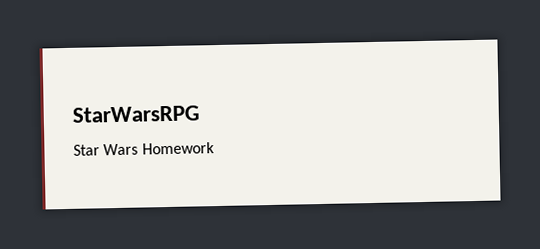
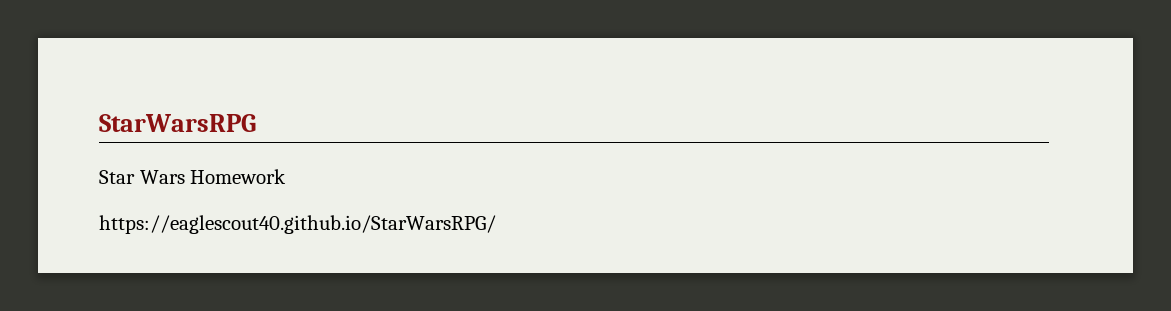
(215, 148) none -> [99,215,496,234] // https://eaglescout40.github.io/StarWarsRPG/

